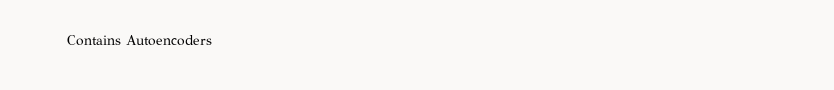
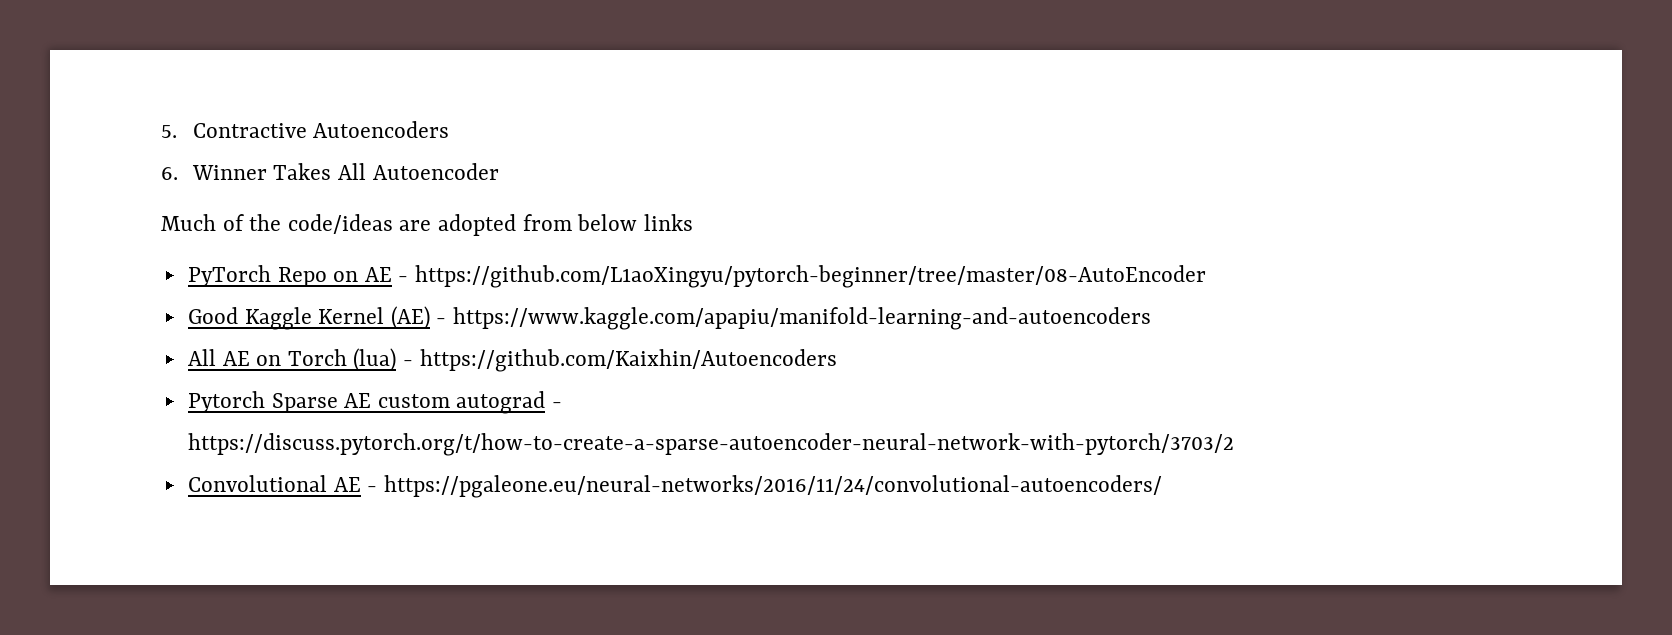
[67,35,121,46] Contains -> [161,123,307,138] 5. Contractive
(212, 40) none -> [161,163,499,180] [161,214,693,236] [187,265,1207,288] [187,306,1152,330] [187,348,837,372] [187,391,563,414] [187,433,1234,456] [187,475,1162,498] // 6. Winner Takes All Autoencoder // Much of the code/ideas are adopted from below links // PyTorch Repo on AE - https://github.com/L1aoXingyu/pytorch-beginner/tree/master/08-AutoEncoder // Good Kaggle Kernel (AE) - https://www.kaggle.com/apapiu/manifold-learning-and-autoencoders // All AE on Torch (lua) - https://github.com/Kaixhin/Autoencoders // Pytorch Sparse AE custom autograd - https://discuss.pytorch.org/t/how-to-create-a-sparse-autoencoder-neural-network-with-pytorch/3703/2 // Convolutional AE - https://pgaleone.eu/neural-networks/2016/11/24/convolutional-autoencoders/

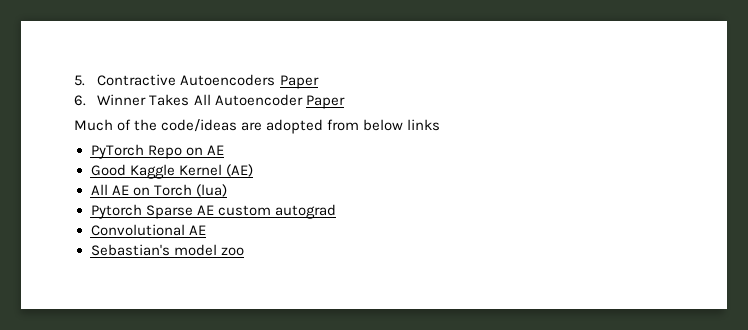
(450, 129) none -> [279,75,319,89] Paper
(499, 171) none -> [305,95,345,109] Paper
[398,265,1207,288] - https://github.com/L1aoXingyu/pytorch-beginner/tree/master/08-AutoEncoder -> (224, 150) none
[436,307,1152,330] - https://www.kaggle.com/apapiu/manifold-learning-and-autoencoders -> (253, 170) none
[403,349,837,372] - https://github.com/Kaixhin/Autoencoders -> (227, 190) none
[552,402,563,408] [187,433,1234,456] - https://discuss.pytorch.org/t/how-to-create-a-sparse-autoencoder-neural-network-with-pytorch/3703/2 -> (336, 211) none
[367,475,1162,498] - https://pgaleone.eu/neural-networks/2016/11/24/convolutional-autoencoders/ -> [90,244,244,256] // Sebastian's model zoo

